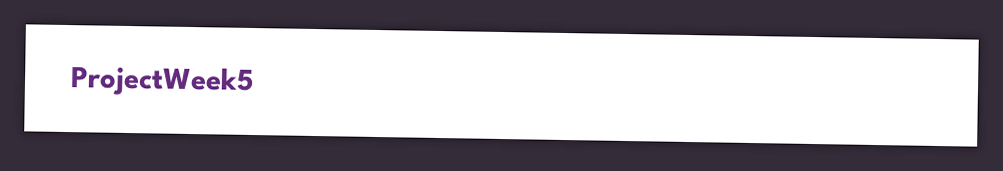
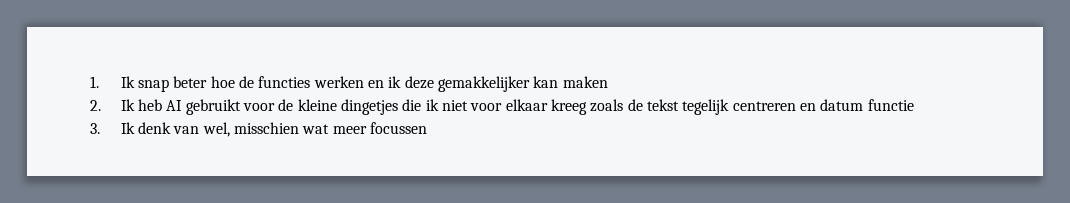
[70,66,254,98] ProjectWeek5 -> [90,76,608,92] [90,99,914,115] [90,122,428,137] 1. Ik snap beter hoe de functies werken en ik deze gemakkelijker kan maken // 2. Ik heb AI gebruikt voor de kleine dingetjes die ik niet voor elkaar kreeg zoals de tekst tegelijk centreren en datum functie // 3. Ik denk van wel, misschien wat meer focussen

